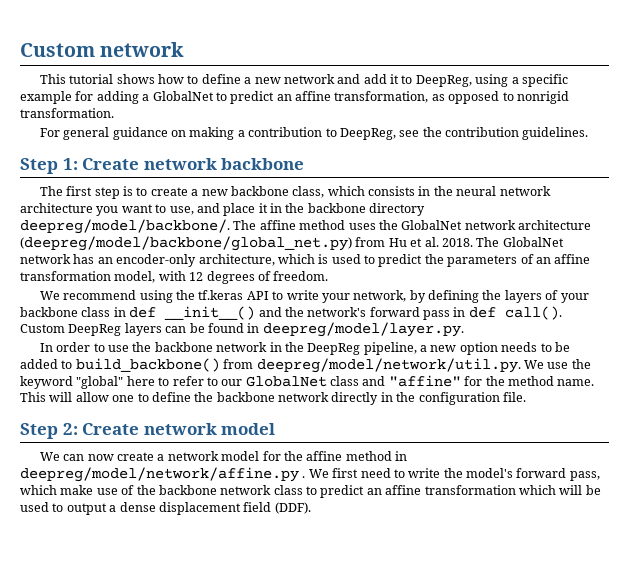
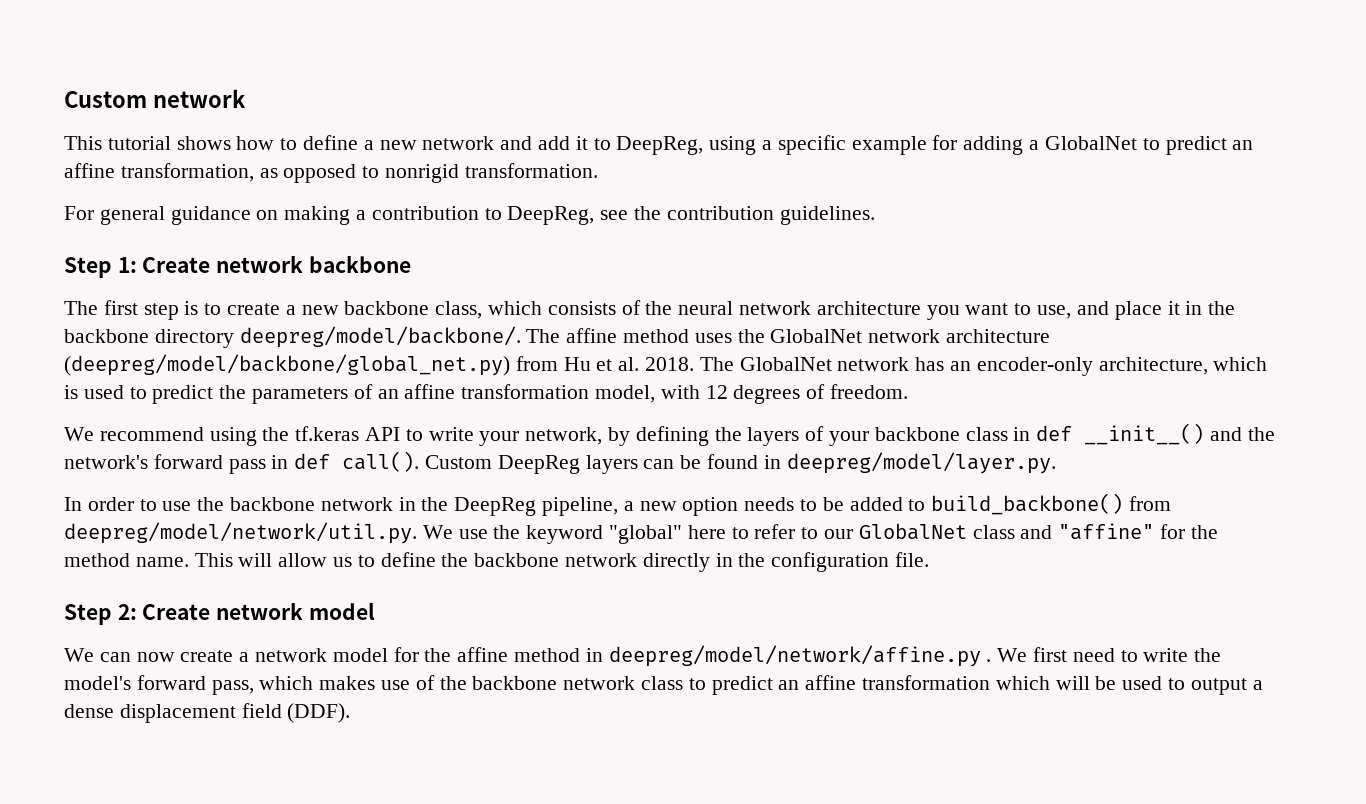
[418,186,431,196] in -> [621,300,641,315] of
[112,395,135,402] one -> [333,557,353,567] us
[60,485,94,495] make -> [319,676,376,690] makes

